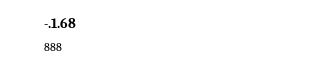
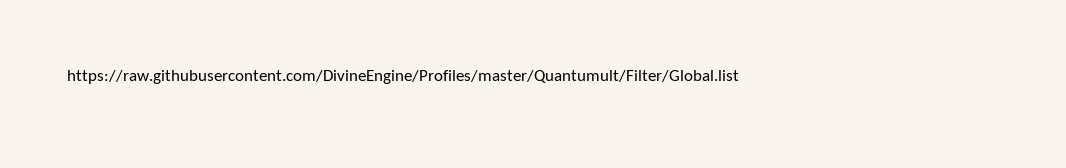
[44,17,76,28] [44,43,62,51] -.1.68 // 888 -> [67,70,739,84] https://raw.githubusercontent.com/DivineEngine/Profiles/master/Quantumult/Filter/Global.list

